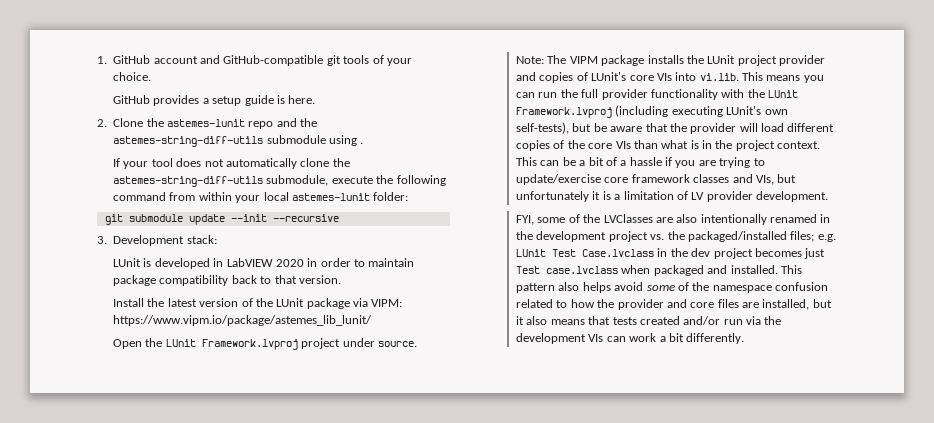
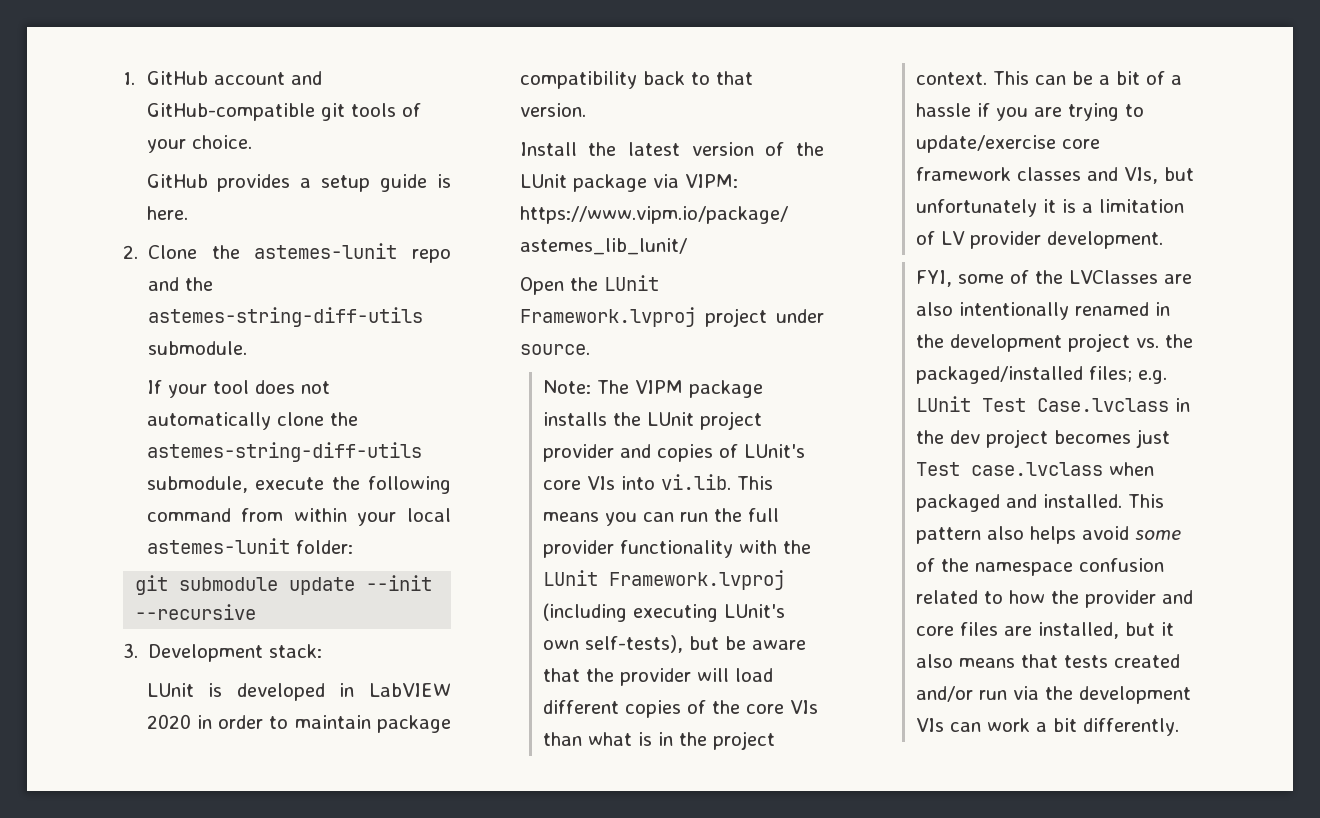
[266,135,364,146] submodule using . -> [148,341,248,355] submodule.

